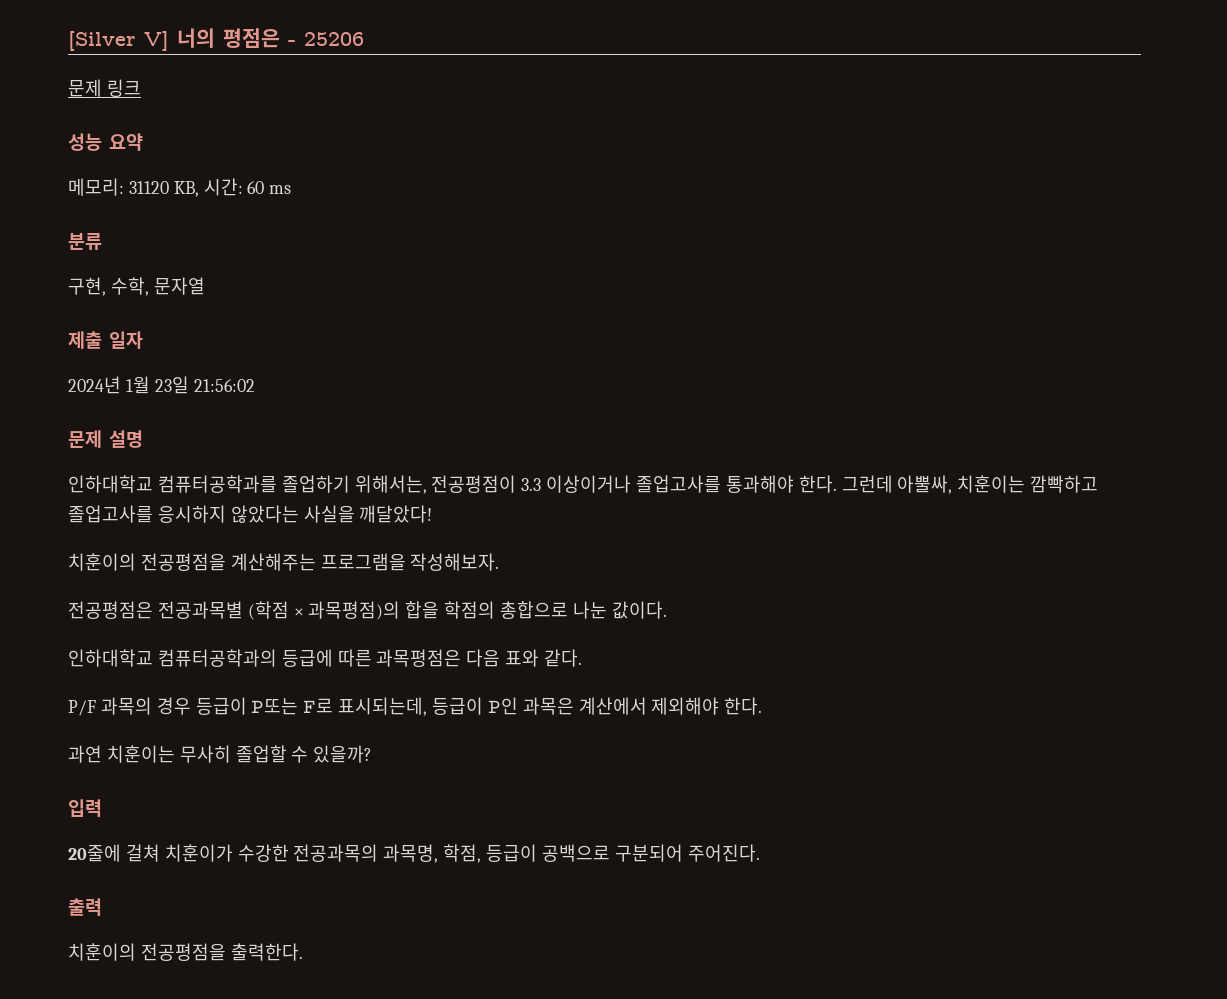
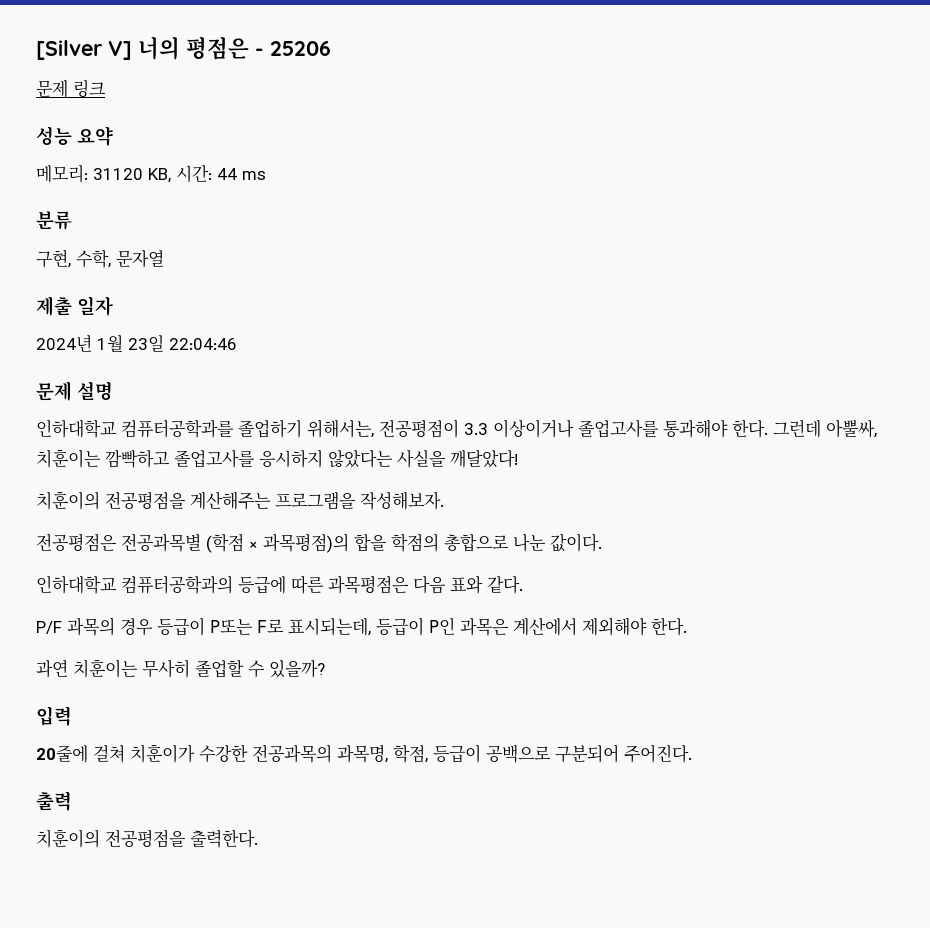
[247,181,265,194] 60 -> [217,168,237,180] 44
[193,379,255,392] 21:56:02 -> [169,338,237,350] 22:04:46

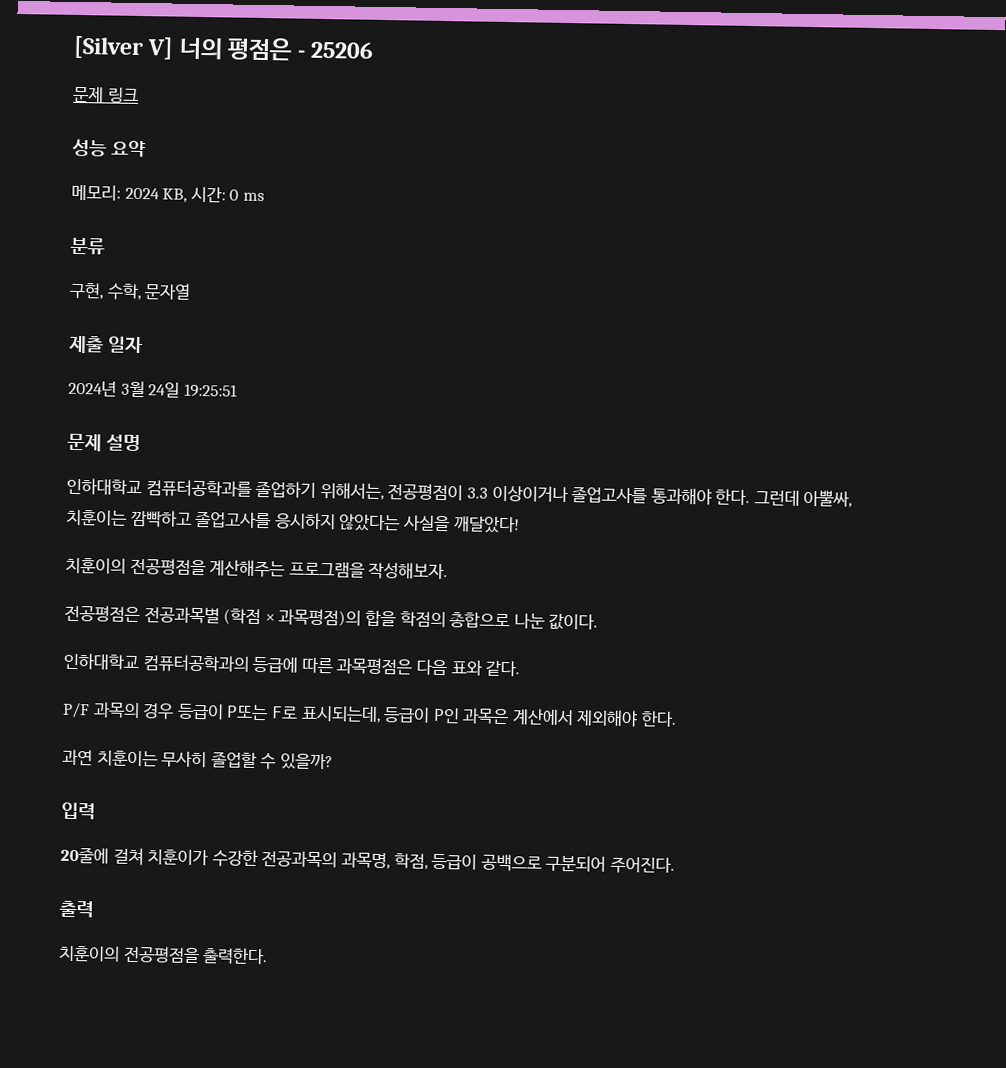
[93,168,143,180] 31120 -> [124,187,160,200] 2024
[217,168,237,180] 44 -> [229,189,240,201] 0
[97,335,237,352] 1월 23일 22:04:46 -> [120,380,238,398] 3월 24일 19:25:51

